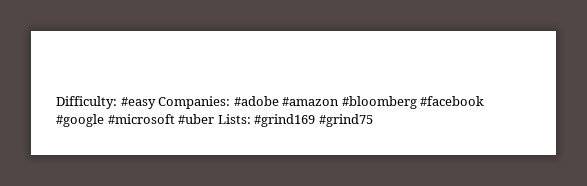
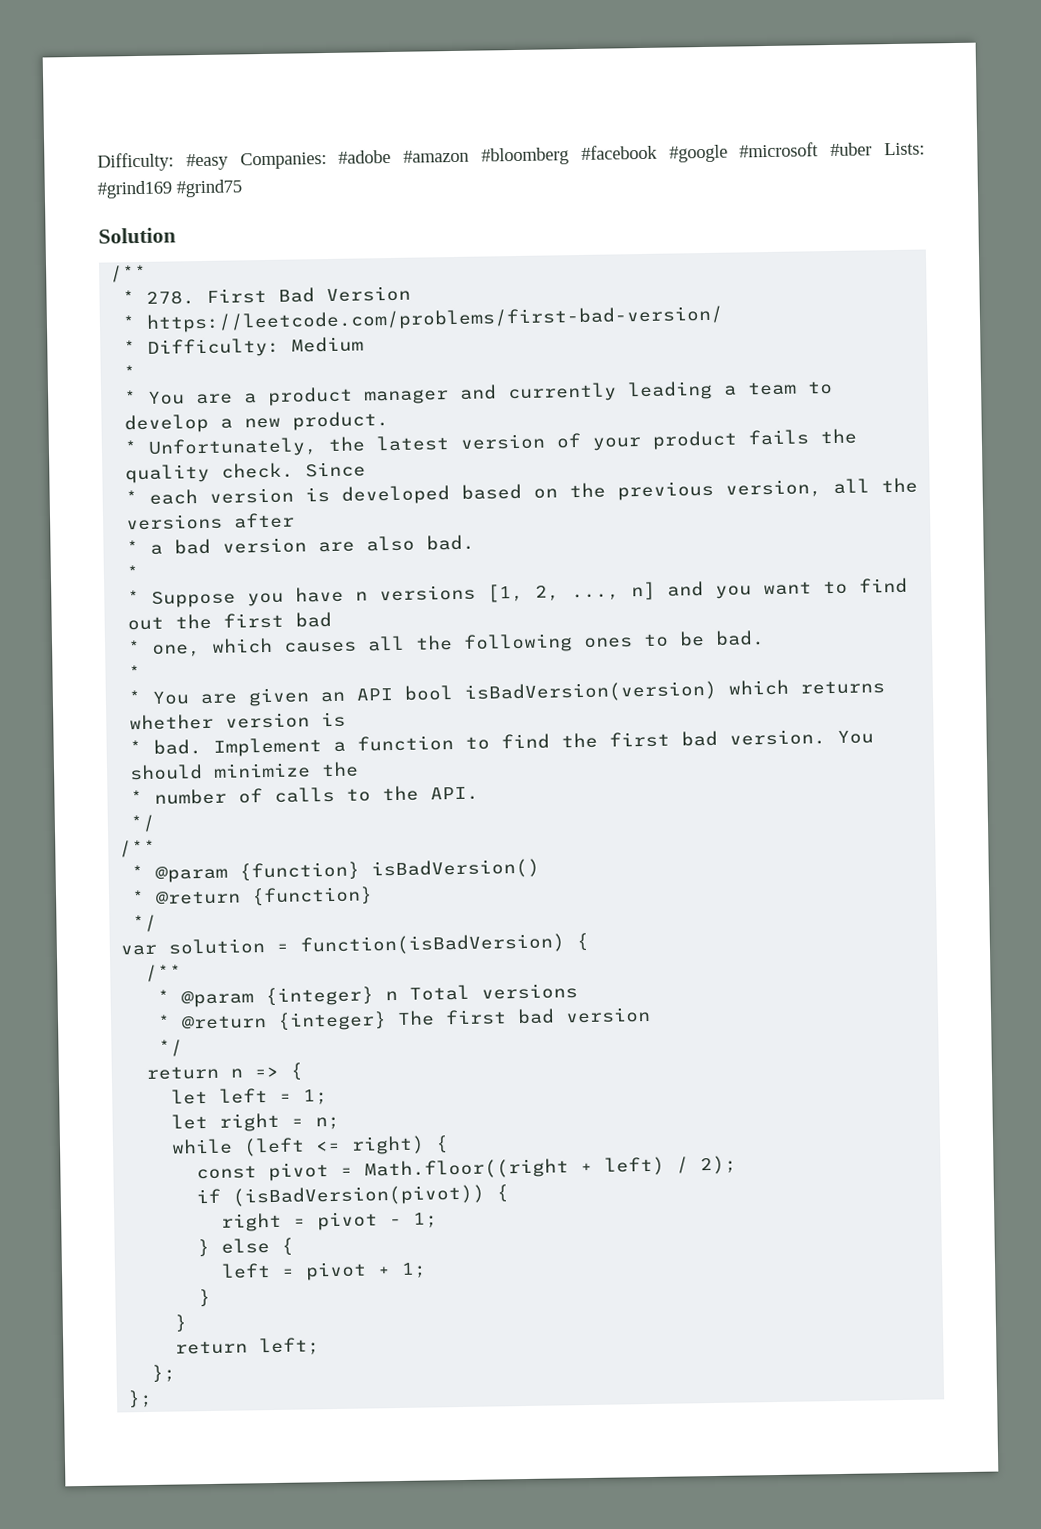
(373, 120) none -> [98,227,176,244] [110,264,148,283] [122,285,412,305] [122,305,725,333] [123,336,365,358] [123,365,137,380] [124,380,834,406] [124,411,390,434] [124,428,858,458] [125,461,367,484] [125,477,919,505] [125,512,296,531] [126,534,476,555] [126,565,141,580] [127,577,909,608] [127,611,333,631] [127,630,766,657] [128,665,142,680] [128,679,886,707] [129,711,347,731] [129,729,875,757] [129,761,360,781] [130,785,480,805] [130,814,157,833] [119,839,157,858] [131,858,541,883] [131,886,374,907] [132,914,158,933] [120,932,590,956] [145,964,183,982] [157,983,579,1008] [157,1006,652,1031] [158,1039,184,1057] [146,1062,304,1081] [171,1088,329,1105] [171,1112,341,1132] [171,1135,450,1157] [196,1155,738,1182] [196,1184,510,1207] [221,1211,439,1232] [197,1237,295,1258] [221,1261,428,1281] [198,1288,212,1308] [174,1314,188,1333] [175,1337,321,1356] [151,1364,177,1383] [127,1389,154,1409] // Solution // /** // * 278. First Bad Version // * https://leetcode.com/problems/first-bad-version/ // * Difficulty: Medium // * // * You are a product manager and currently leading a team to develop a new product. // * Unfortunately, the latest version of your product fails the quality check. Since // * each version is developed based on the previous version, all the versions after // * a bad version are also bad. // * // * Suppose you have n versions [1, 2, ..., n] and you want to find out the first bad // * one, which causes all the following ones to be bad. // * // * You are given an API bool isBadVersion(version) which returns whether version is // * bad. Implement a function to find the first bad version. You should minimize the // * number of calls to the API. // */ // /** // * @param {function} isBadVersion() // * @return {function} // */ // var solution = function(isBadVersion) { // /** // * @param {integer} n Total versions // * @return {integer} The first bad version // */ // return n => { // let left = 1; // let right = n; // while (left <= right) { // const pivot = Math.floor((right + left) / 2); // if (isBadVersion(pivot)) { // right = pivot - 1; // } else { // left = pivot + 1; // } // } // return left; // }; // };

